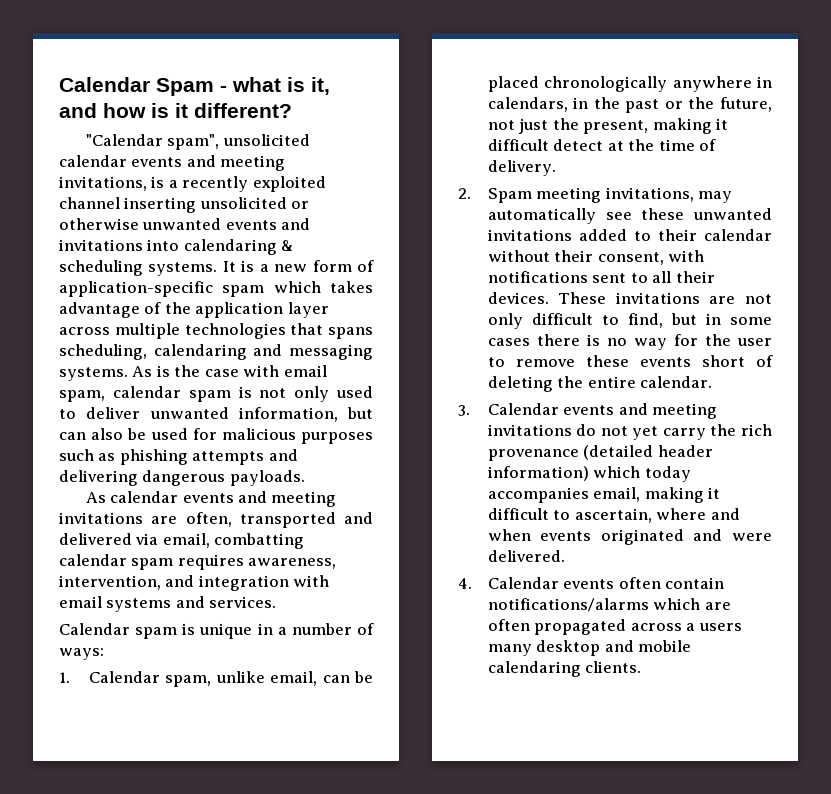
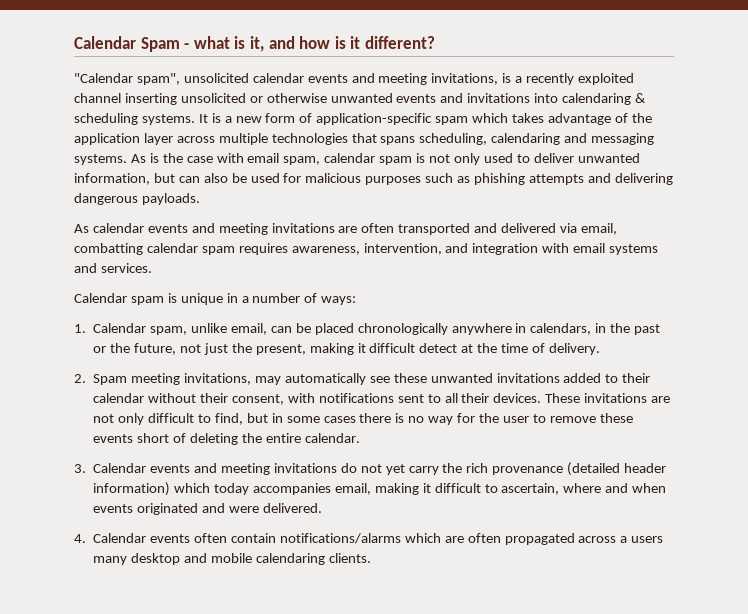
[185,512,232,527] often, -> [361,223,395,233] often

